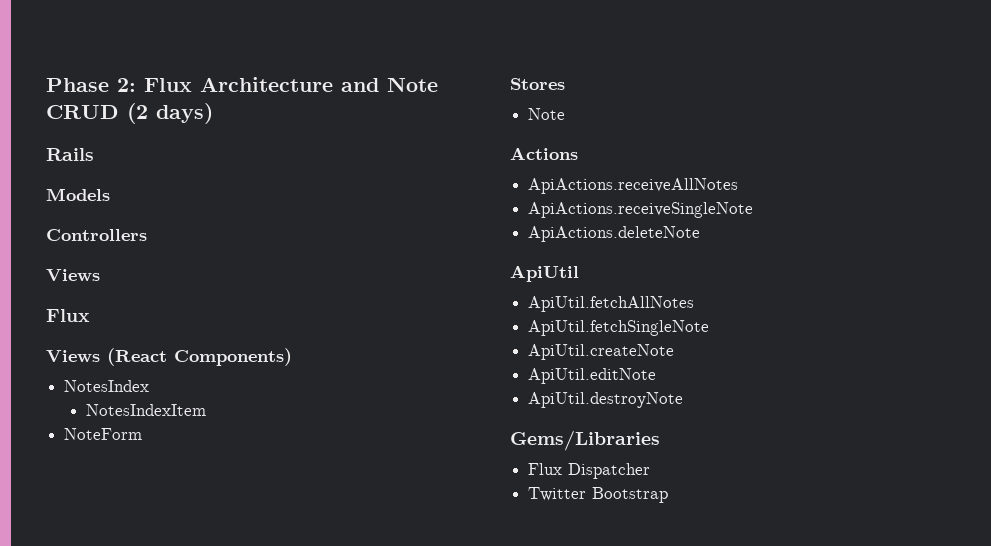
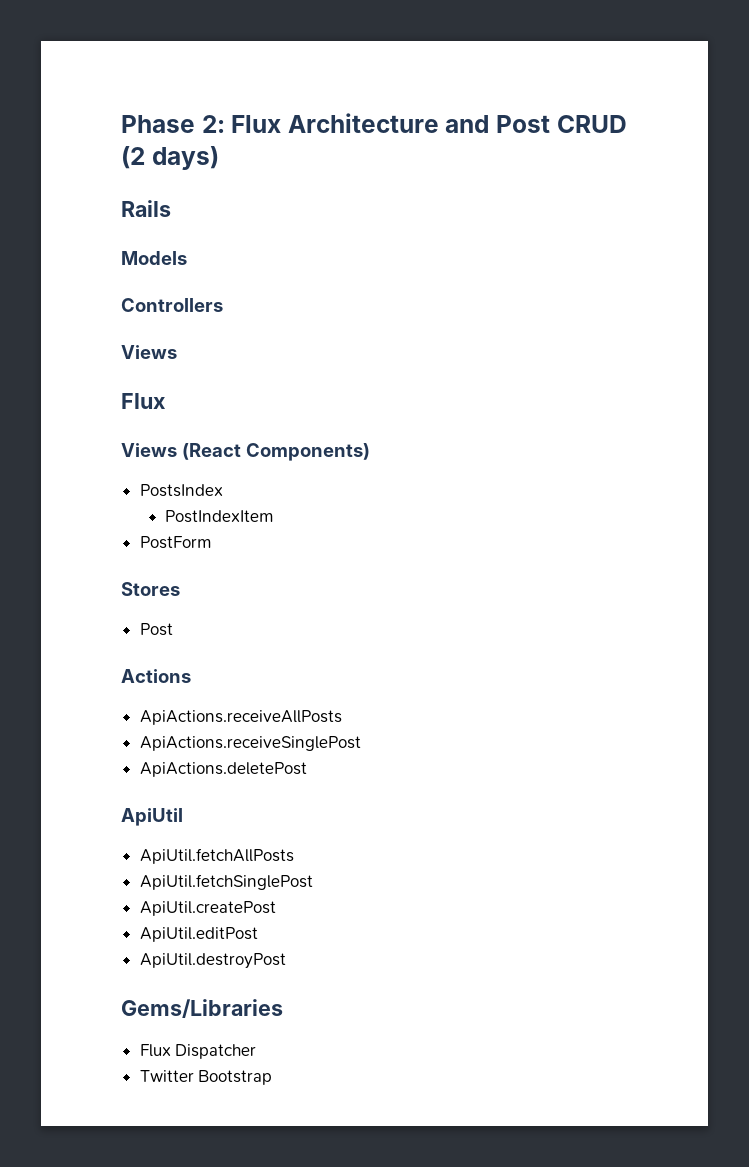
[387,77,438,92] Note -> [496,115,551,133] Post
[64,380,150,392] [85,404,206,416] [64,428,143,440] NotesIndex // NotesIndexItem // NoteForm -> [139,484,223,497] [165,510,275,523] [139,536,212,549] PostsIndex // PostIndexItem // PostForm
[528,108,566,120] Note -> [139,623,173,636] Post
[528,178,739,194] [528,202,754,218] [528,226,701,242] [510,265,579,282] [528,296,695,312] [528,320,710,336] [528,344,675,360] [528,368,657,384] [528,392,684,408] ApiActions.receiveAllNotes // ApiActions.receiveSingleNote // ApiActions.deleteNote // ApiUtil // ApiUtil.fetchAllNotes // ApiUtil.fetchSingleNote // ApiUtil.createNote // ApiUtil.editNote // ApiUtil.destroyNote -> [139,710,342,725] [139,736,361,751] [139,762,307,777] [121,808,183,826] [139,848,294,864] [139,874,313,890] [139,901,276,916] [139,927,258,942] [139,953,286,969] ApiActions.receiveAllPosts // ApiActions.receiveSinglePost // ApiActions.deletePost // ApiUtil // ApiUtil.fetchAllPosts // ApiUtil.fetchSinglePost // ApiUtil.createPost // ApiUtil.editPost // ApiUtil.destroyPost

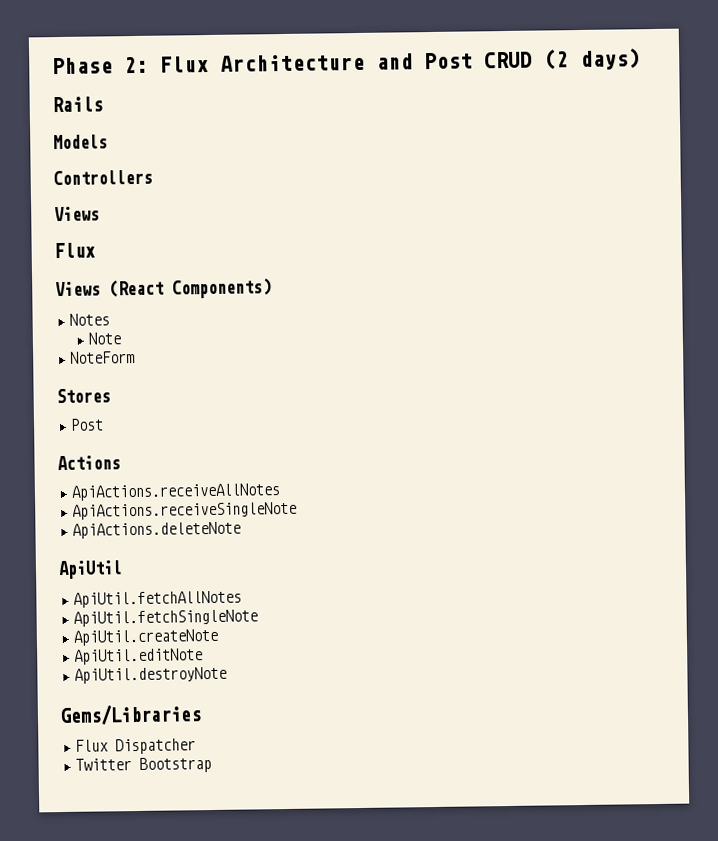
[139,484,223,497] [165,510,275,523] [139,536,212,549] PostsIndex // PostIndexItem // PostForm -> [68,313,110,326] [88,332,122,345] [69,351,135,364] Notes // Note // NoteForm
[139,710,342,725] [139,736,361,751] [139,762,307,777] [121,808,183,826] [139,848,294,864] [139,874,313,890] [139,901,276,916] [139,927,258,942] [139,953,286,969] ApiActions.receiveAllPosts // ApiActions.receiveSinglePost // ApiActions.deletePost // ApiUtil // ApiUtil.fetchAllPosts // ApiUtil.fetchSinglePost // ApiUtil.createPost // ApiUtil.editPost // ApiUtil.destroyPost -> [70,483,281,501] [71,501,297,520] [71,521,241,539] [58,560,123,580] [72,590,242,608] [72,609,258,627] [72,628,218,646] [73,648,203,665] [73,666,227,684] ApiActions.receiveAllNotes // ApiActions.receiveSingleNote // ApiActions.deleteNote // ApiUtil // ApiUtil.fetchAllNotes // ApiUtil.fetchSingleNote // ApiUtil.createNote // ApiUtil.editNote // ApiUtil.destroyNote

